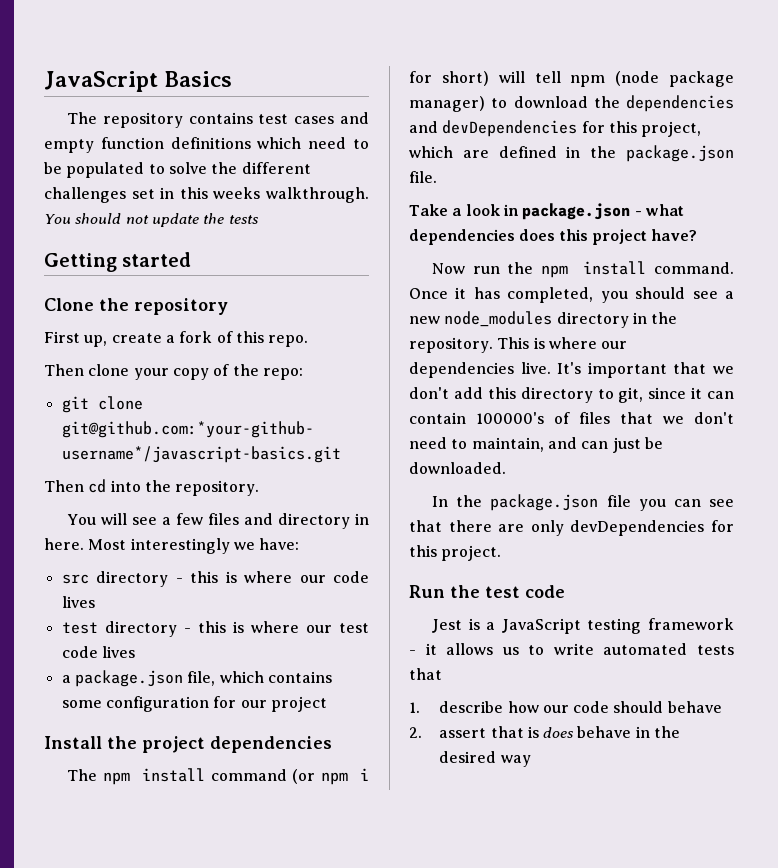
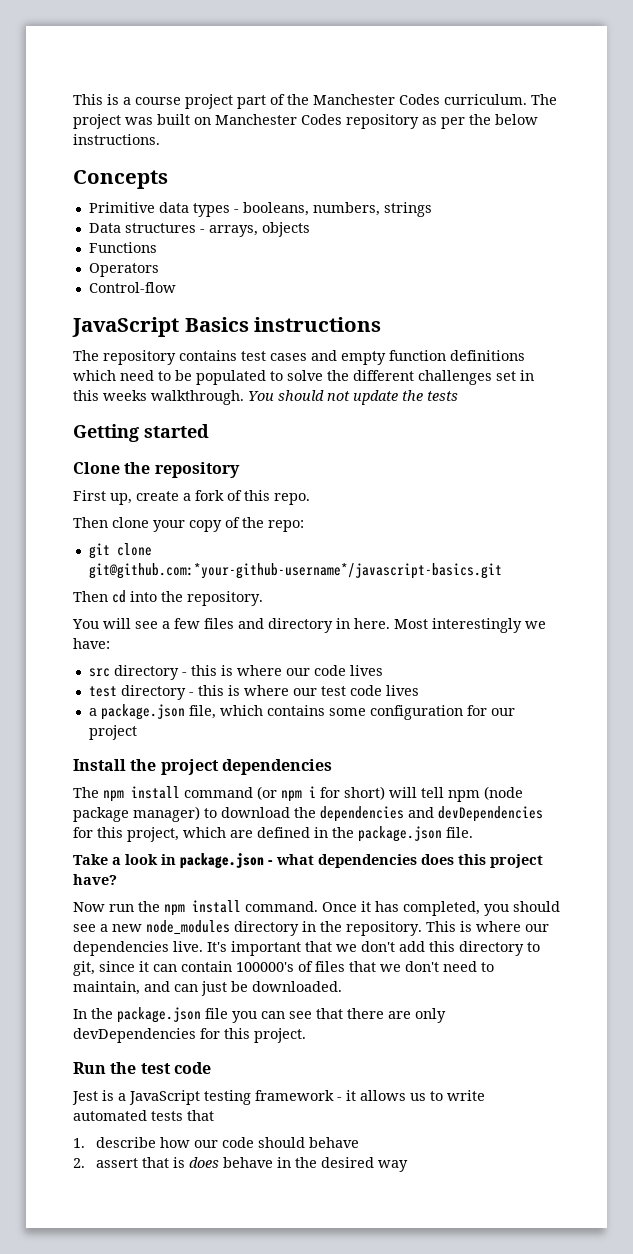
(44, 81) none -> [73,94,557,109] [73,114,538,129] [73,134,160,145] [73,170,168,189] [88,202,432,217] [88,222,310,237] [88,242,157,253] [88,263,159,277] [88,282,176,293] This is a course project part of the Manchester Codes curriculum. The project was built on Manchester Codes repository as per the below instructions. // Concepts // Primitive data types - booleans, numbers, strings // Data structures - arrays, objects // Functions // Operators // Control-flow //
(233, 79) none -> [254,317,382,332] instructions

